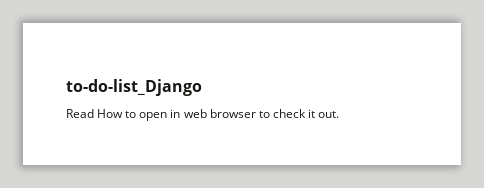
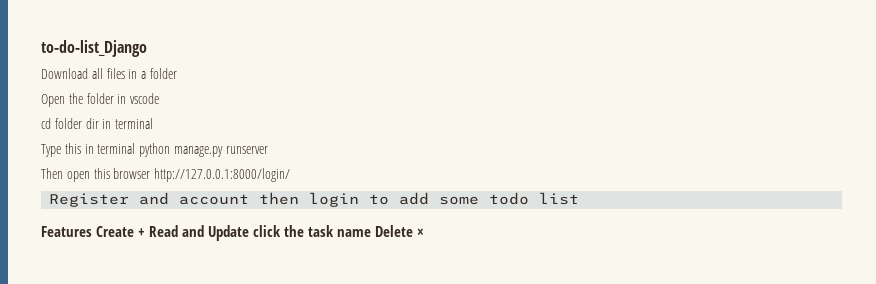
[66,109,340,121] Read How to open in web browser to check it out. -> [41,68,177,79] [41,93,160,107] [41,118,154,129] [41,143,268,157] [41,168,291,182] [49,192,580,207] [41,225,424,241] Download all files in a folder // Open the folder in vscode // cd folder dir in terminal // Type this in terminal python manage.py runserver // Then open this browser http://127.0.0.1:8000/login/ // Register and account then login to add some todo list // Features Create + Read and Update click the task name Delete ×

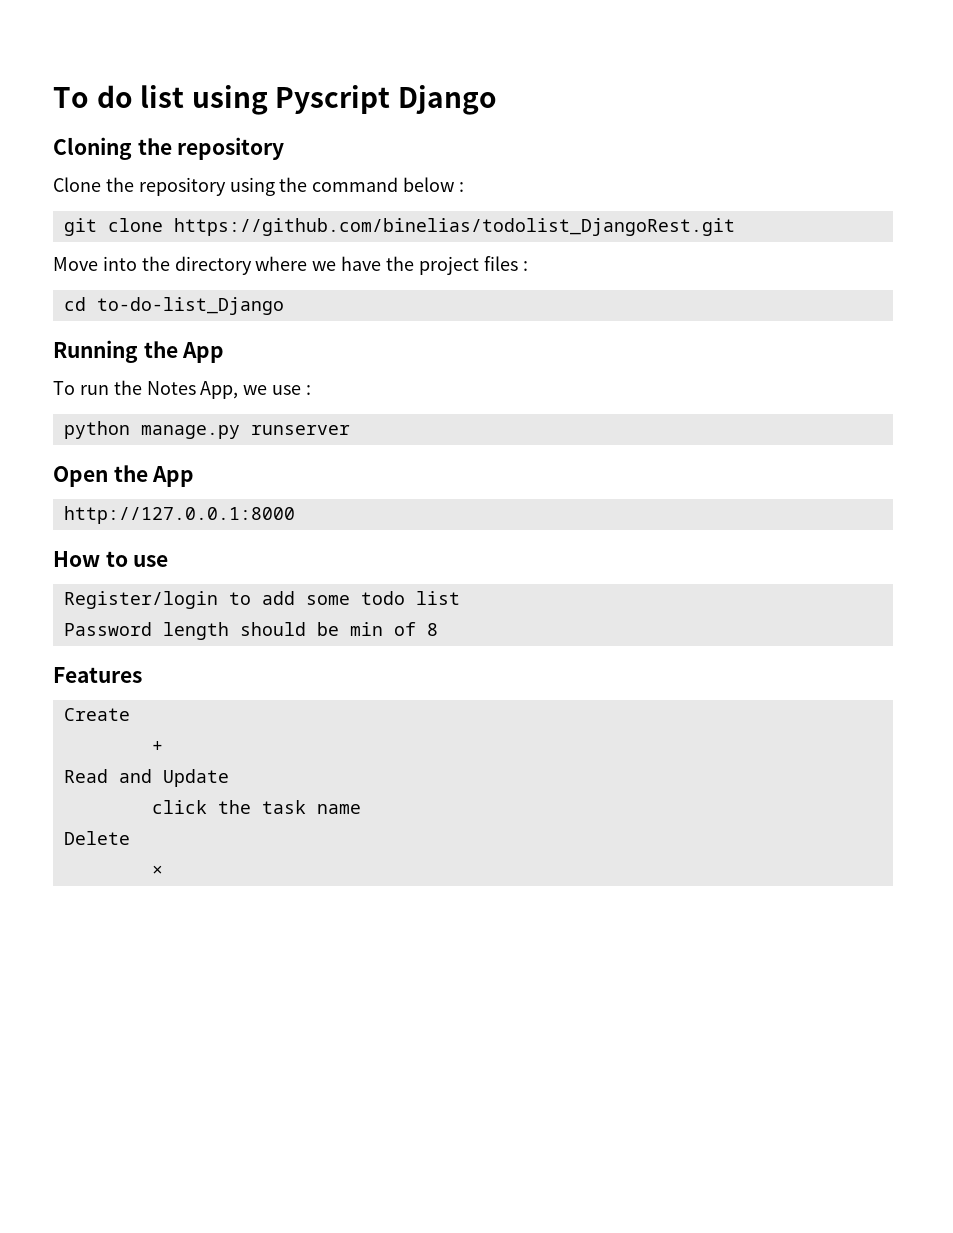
[41,40,147,57] [41,68,177,79] [41,93,160,107] [41,118,154,129] [41,143,268,157] [41,168,291,182] [49,192,360,207] to-do-list_Django // Download all files in a folder // Open the folder in vscode // cd folder dir in terminal // Type this in terminal python manage.py runserver // Then open this browser http://127.0.0.1:8000/login/ // Register and account then login -> [53,85,497,115] [53,137,285,160] [53,177,465,196] [63,218,735,236] [53,256,528,275] [63,297,284,315] [53,340,225,363] [53,380,312,399] [63,421,350,439] [53,465,195,487] [63,506,295,524] [53,551,169,567] [63,591,218,609] To do list using Pyscript Django // Cloning the repository // Clone the repository using the command below : // git clone https://github.com/binelias/todolist_DjangoRest.git // Move into the directory where we have the project files : // cd to-do-list_Django // Running the App // To run the Notes App, we use : // python manage.py runserver // Open the App // http://127.0.0.1:8000 // How to use // Register/login
(580, 198) none -> [63,622,438,640] // Password length should be min of 8
(92, 231) none -> (142, 675) //
(134, 231) none -> (130, 714) //
(145, 232) none -> (163, 746) //
(249, 233) none -> (229, 778) //
(371, 233) none -> (361, 809) //
(413, 231) none -> (130, 838) //

